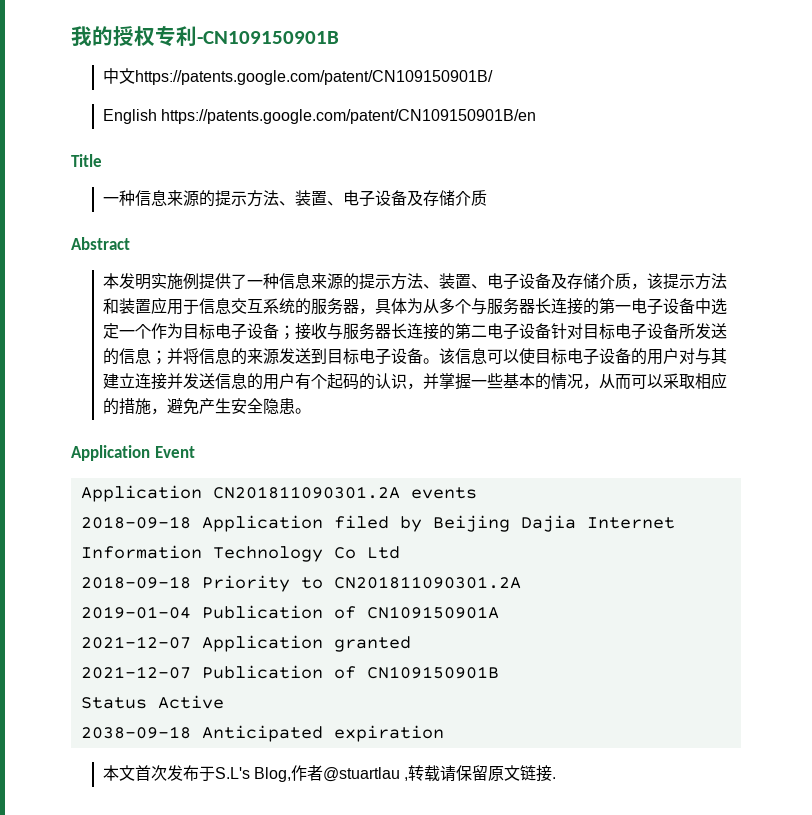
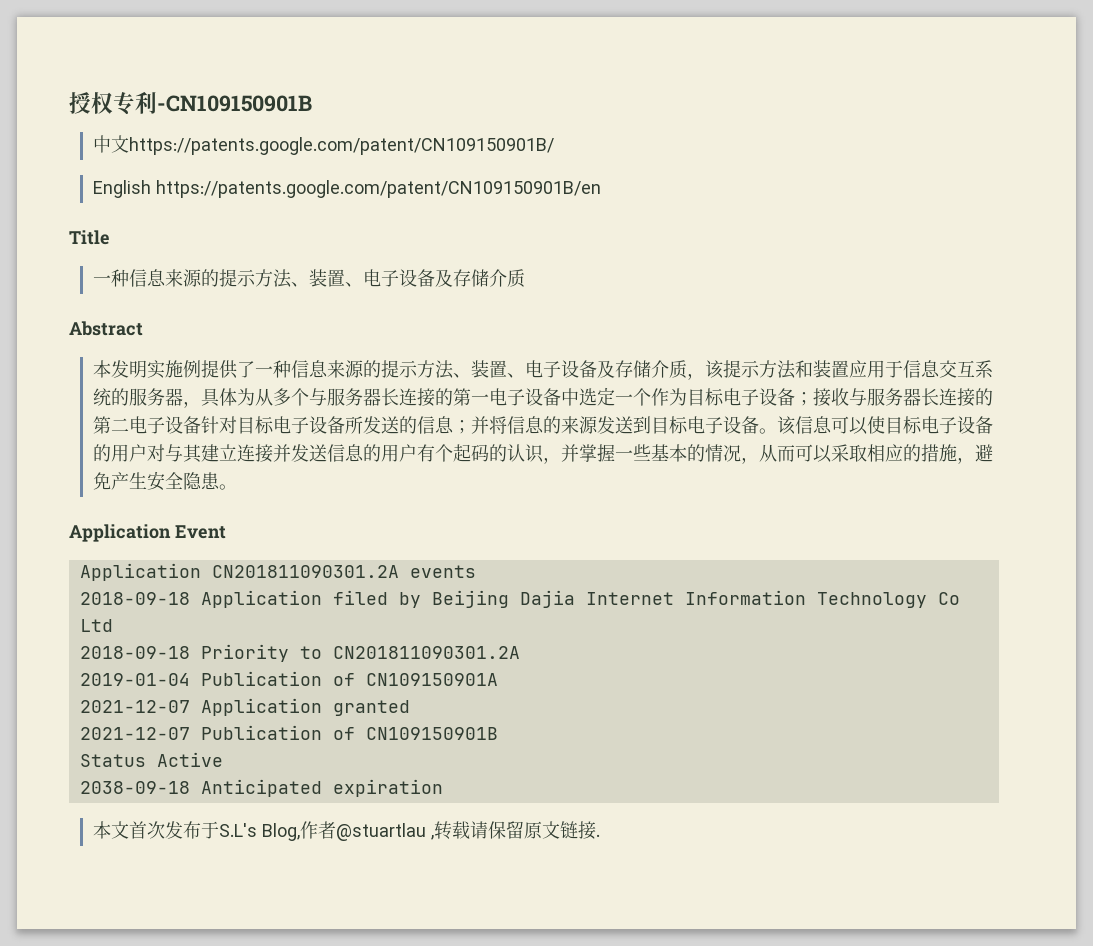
[71,26,113,46] 我的 -> (69, 103) none

